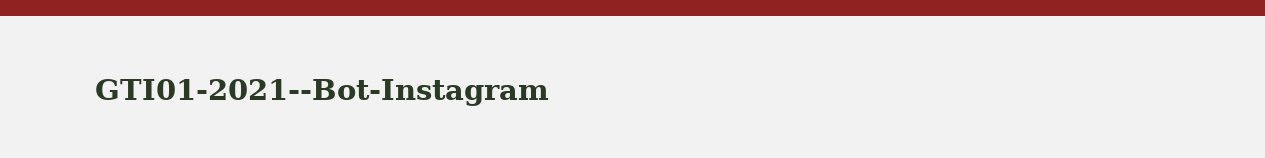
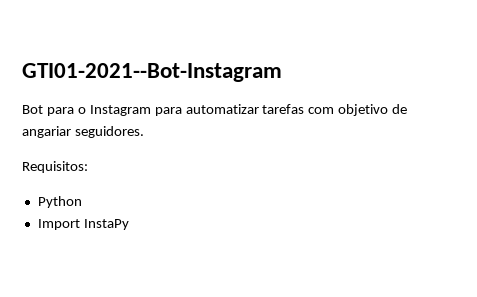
(549, 92) none -> [22,104,408,116] [22,126,144,138] [22,161,88,173] [37,196,82,208] [37,219,129,230] // Bot para o Instagram para automatizar tarefas com objetivo de angariar seguidores. // Requisitos: // Python // Import InstaPy

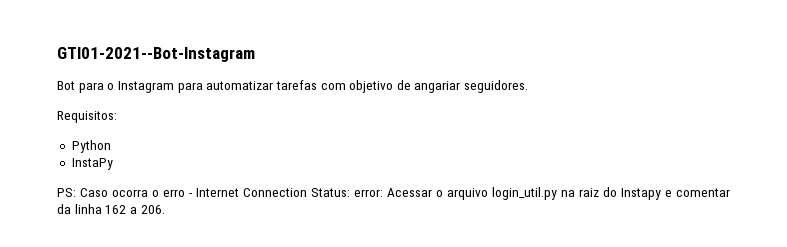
[37,219,80,230] Import -> (111, 146) none
(129, 224) none -> [57,187,730,200] [57,204,165,214] // PS: Caso ocorra o erro - Internet Connection Status: error: Acessar o arquivo login_util.py na raiz do Instapy e comentar da linha 162 a 206.

